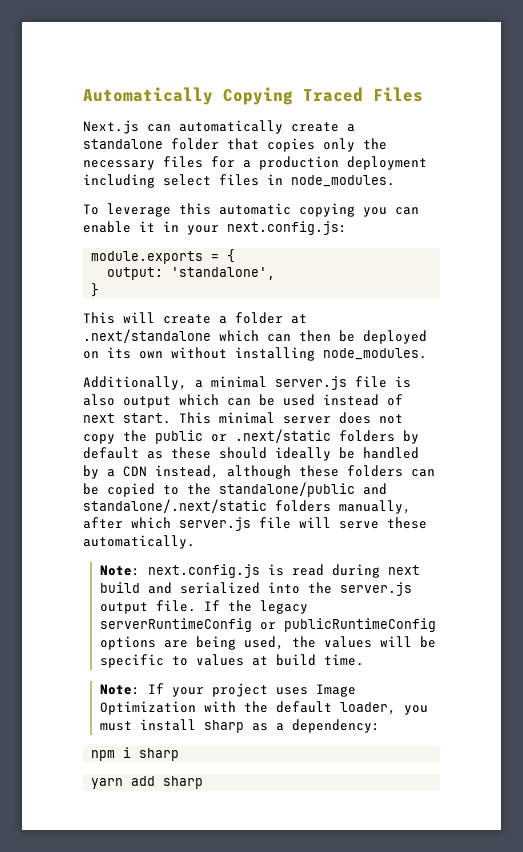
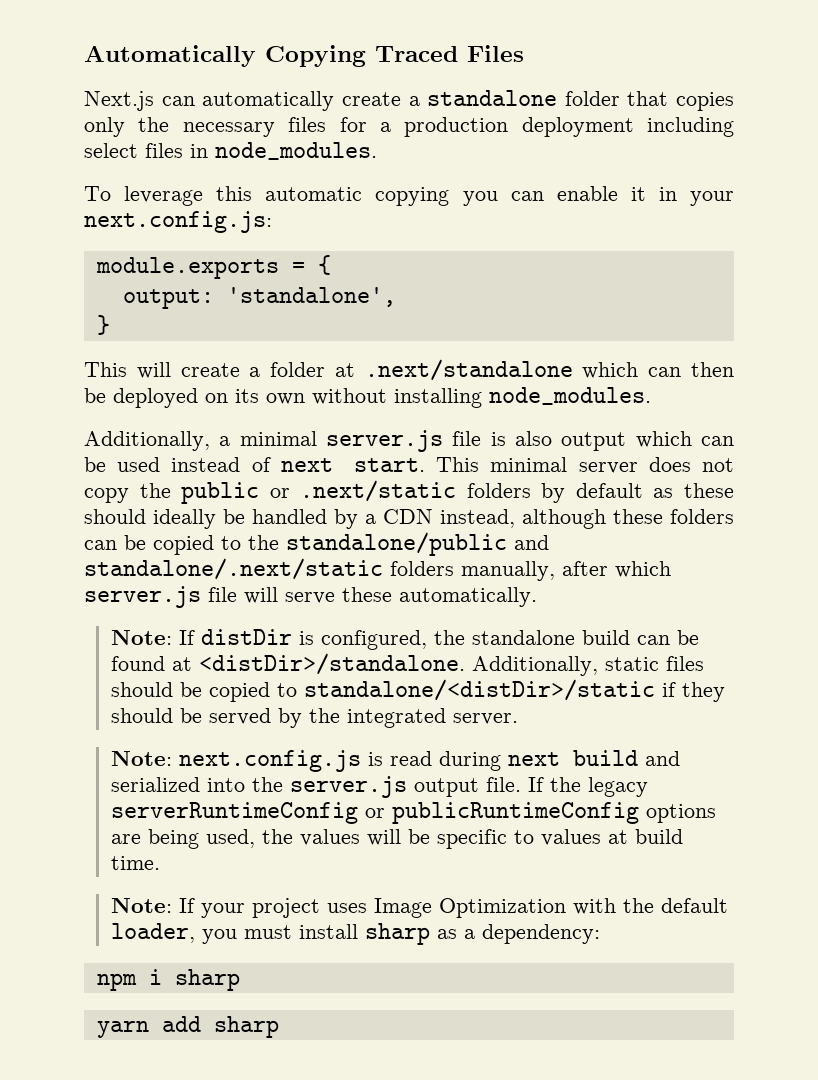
(195, 542) none -> [111,629,700,650] [111,653,705,676] [111,679,726,702] [111,708,519,728] // Note: If distDir is configured, the standalone build can be found at <distDir>/standalone. Additionally, static files should be copied to standalone/<distDir>/static if they should be served by the integrated server.

